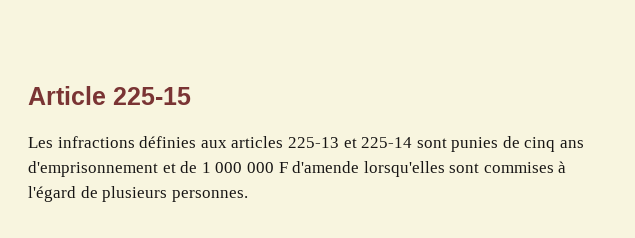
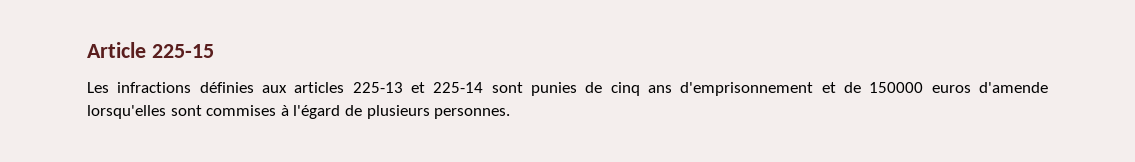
[201,162,288,173] 1 000 000 F -> [869,82,971,93] 150000 euros

